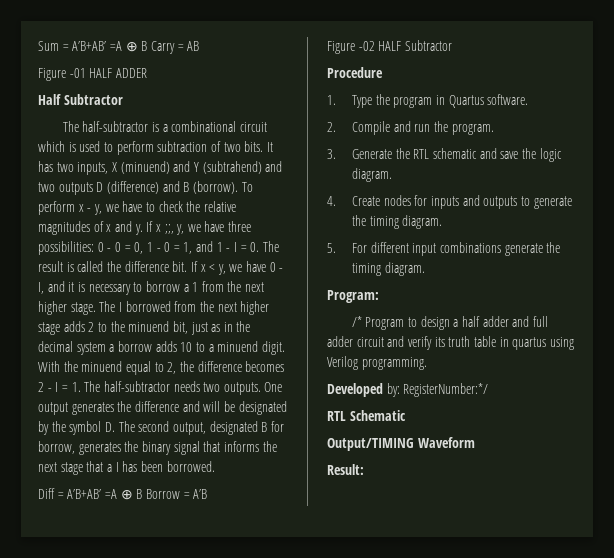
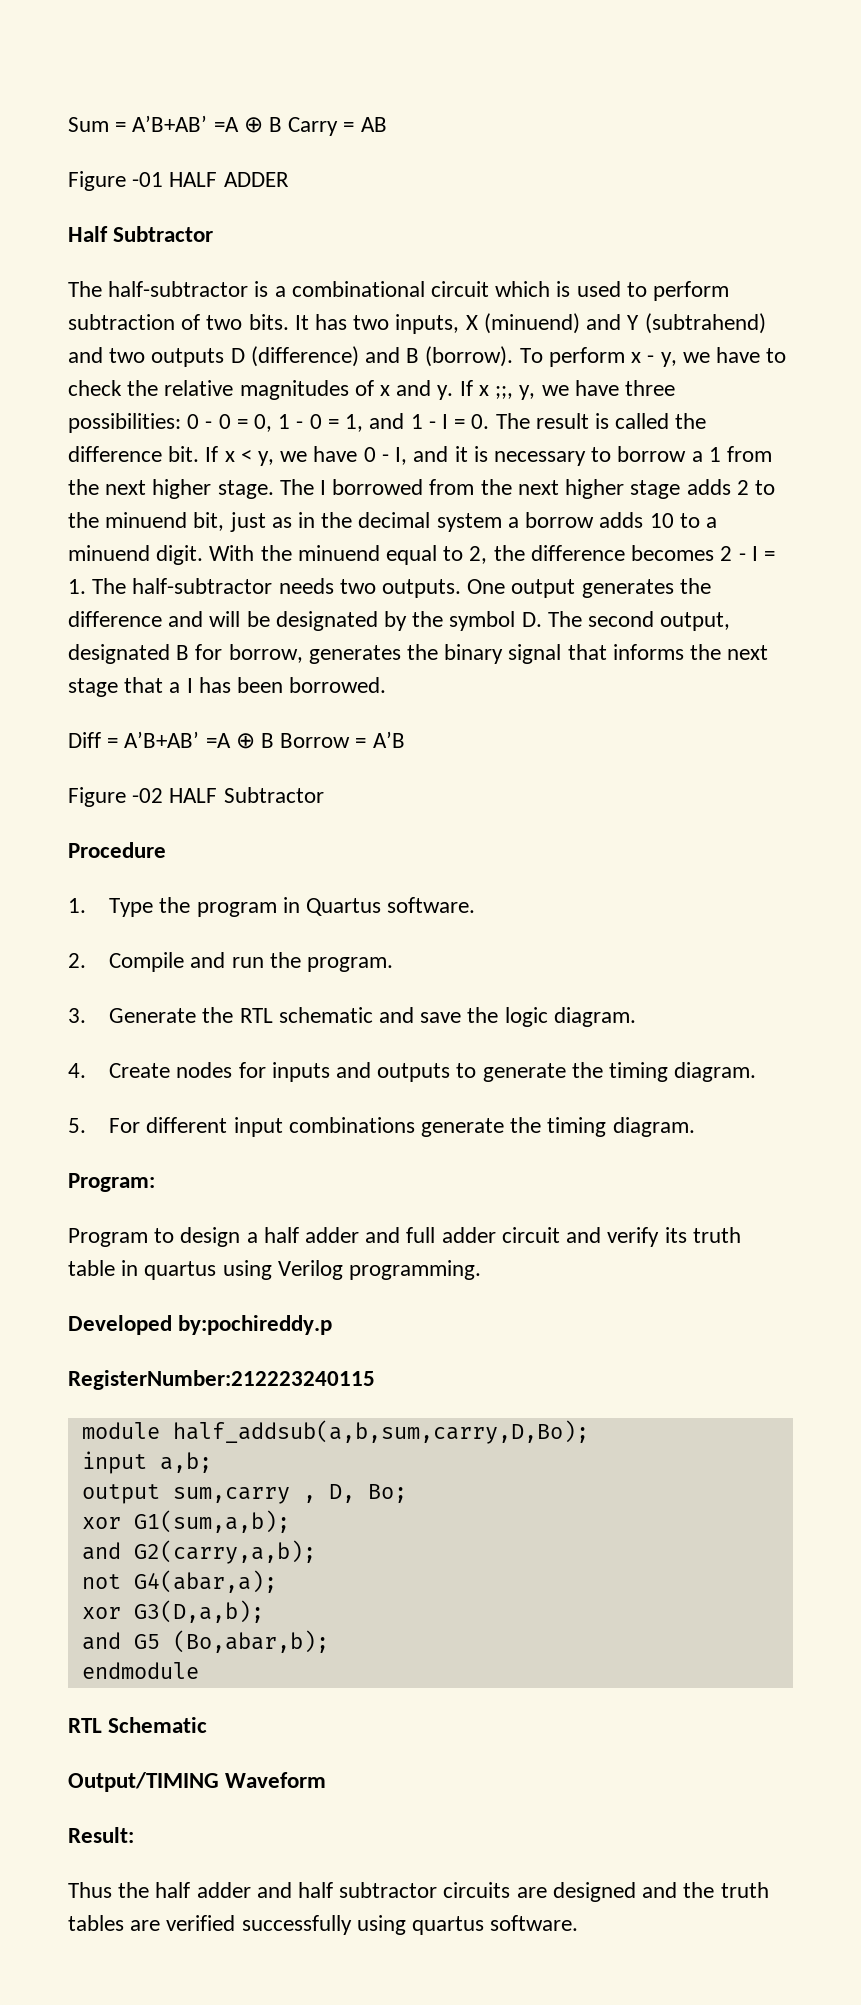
[351,316,362,327] /* -> (155, 1182) none
[386,383,489,397] by: RegisterNumber:*/ -> [178,1315,333,1335] [68,1370,375,1390] [81,1420,589,1444] [81,1451,212,1474] [81,1484,407,1504] [81,1510,290,1533] [81,1540,316,1564] [81,1570,277,1593] [81,1600,264,1623] [81,1630,329,1653] [81,1662,199,1679] by:pochireddy.p // RegisterNumber:212223240115 // module half_addsub(a,b,sum,carry,D,Bo); // input a,b; // output sum,carry , D, Bo; // xor G1(sum,a,b); // and G2(carry,a,b); // not G4(abar,a); // xor G3(D,a,b); // and G5 (Bo,abar,b); // endmodule
(364, 469) none -> [68,1882,769,1902] [68,1915,579,1935] // Thus the half adder and half subtractor circuits are designed and the truth tables are verified successfully using quartus software.

